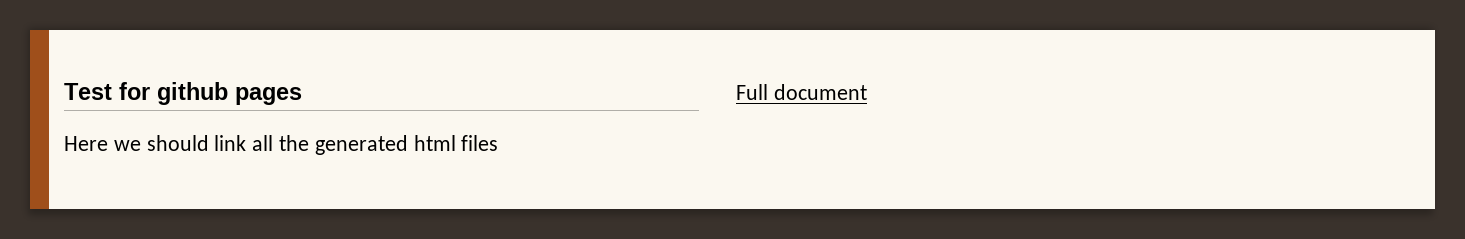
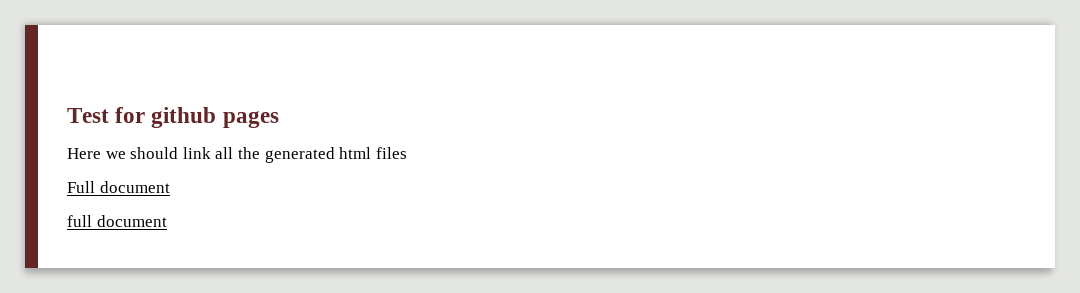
(867, 92) none -> [67,215,167,227] // full document

